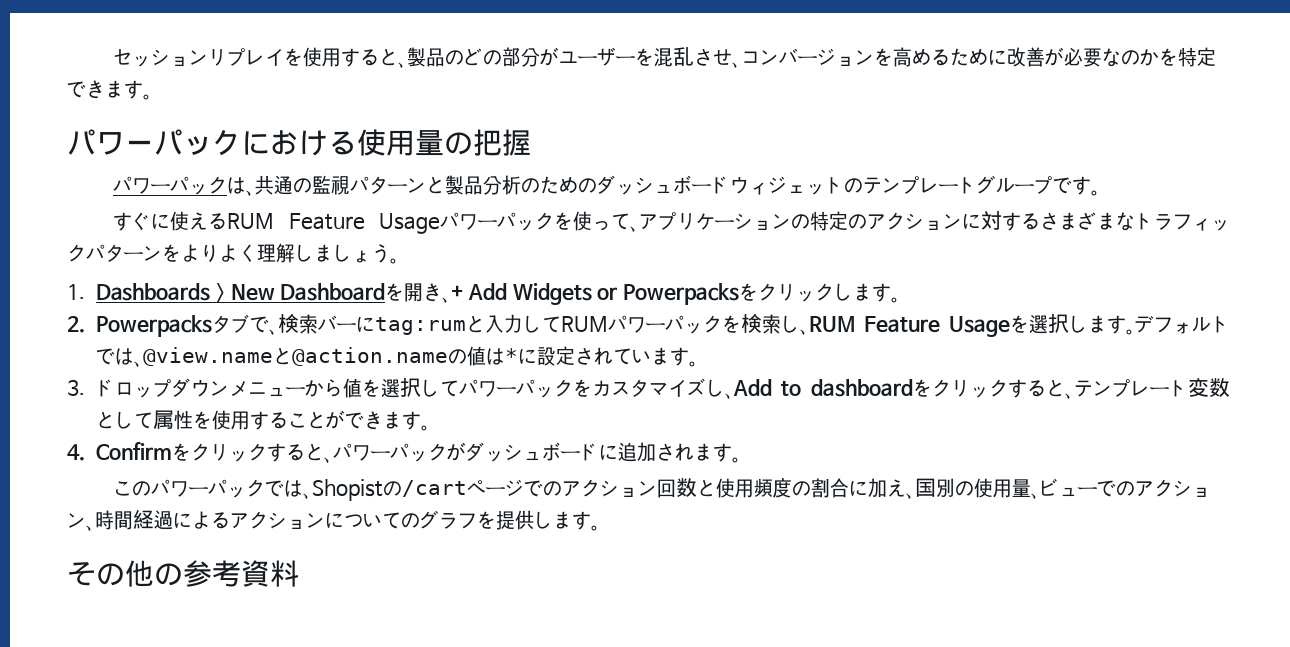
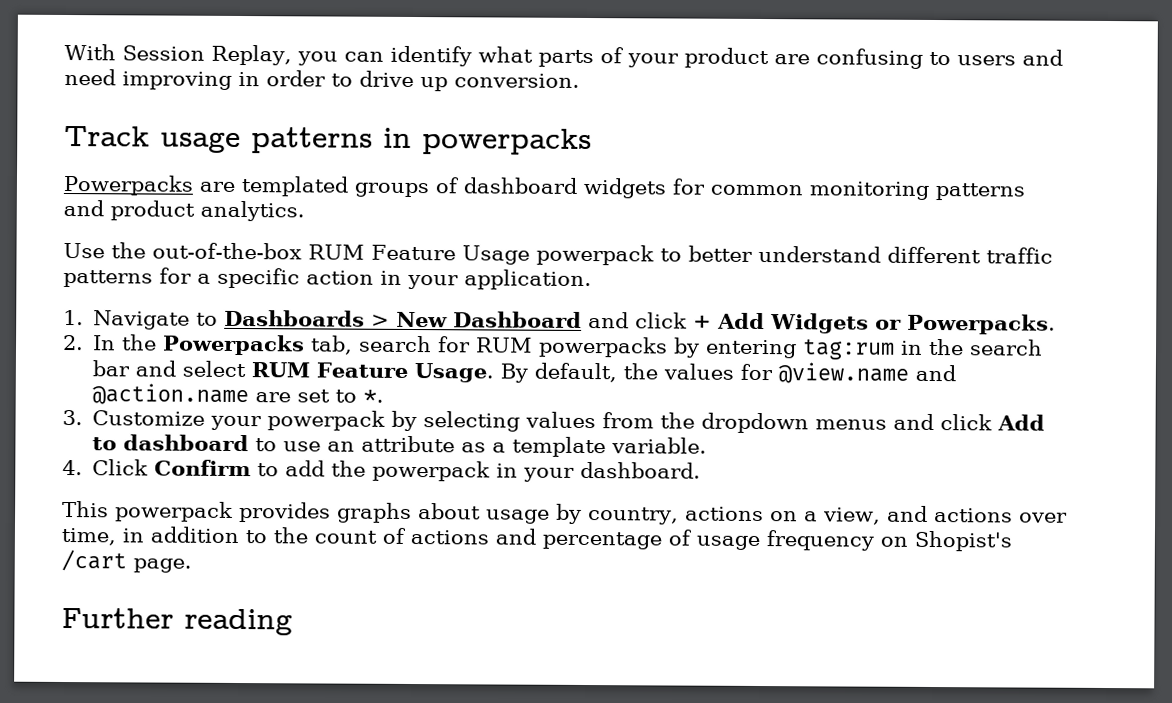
[113,47,1217,68] [67,80,152,100] [67,129,531,156] [113,175,1101,196] [113,211,1231,234] [67,243,399,264] セッションリプレイを使用すると、製品のどの部分がユーザーを混乱させ、コンバージョンを高めるために改善が必要なのかを特定できます。 // パワーパックにおける使用量の把握 // パワーパックは、共通の監視パターンと製品分析のためのダッシュボードウィジェットのテンプレートグループです。 // すぐに使えるRUM Feature Usageパワーパックを使って、アプリケーションの特定のアクションに対するさまざまなトラフィックパターンをよりよく理解しましょう。 -> [64,43,1063,69] [64,68,580,92] [64,125,592,156] [63,174,1025,201] [63,199,305,222] [63,242,1053,266] [63,267,592,291] With Session Replay, you can identify what parts of your product are confusing to users and need improving in order to drive up conversion. // Track usage patterns in powerpacks // Powerpacks are templated groups of dashboard widgets for common monitoring patterns and product analytics. // Use the out-of-the-box RUM Feature Usage powerpack to better understand different traffic patterns for a specific action in your application.
(85, 292) none -> [93,310,219,330] Navigate to
[385,283,452,303] を開き、 -> [588,312,688,329] and click
[623,283,901,305] [67,313,1230,337] [95,346,698,367] [67,378,1230,399] [95,410,430,431] [67,442,741,463] [113,478,1212,501] [67,510,600,531] [67,560,299,587] Powerpacksをクリックします。 // 2. Powerpacksタブで、検索バーにtag:rumと入力してRUMパワーパックを検索し、RUM Feature Usageを選択します。デフォルトでは、@view.nameと@action.nameの値は*に設定されています。 // 3.ドロップダウンメニューから値を選択してパワーパックをカスタマイズし、Add to dashboardをクリックすると、テンプレート変数として属性を使用することができます。 // 4. Confirmをクリックすると、パワーパックがダッシュボードに追加されます。 // このパワーパックでは、Shopistの/cartページでのアクション回数と使用頻度の割合に加え、国別の使用量、ビューでのアクション、時間経過によるアクションについてのグラフを提供します。 // その他の参考資料 -> [907,313,1057,335] [63,334,1044,360] [92,360,957,384] [92,383,385,406] [62,409,1046,434] [92,434,708,458] [62,459,702,482] [62,500,1068,525] [61,526,1012,552] [61,549,192,573] [61,607,293,636] Powerpacks. // 2. In the Powerpacks tab, search for RUM powerpacks by entering tag:rum in the search bar and select RUM Feature Usage. By default, the values for @view.name and @action.name are set to *. // 3. Customize your powerpack by selecting values from the dropdown menus and click Add to dashboard to use an attribute as a template variable. // 4. Click Confirm to add the powerpack in your dashboard. // This powerpack provides graphs about usage by country, actions on a view, and actions over time, in addition to the count of actions and percentage of usage frequency on Shopist's /cart page. // Further reading

